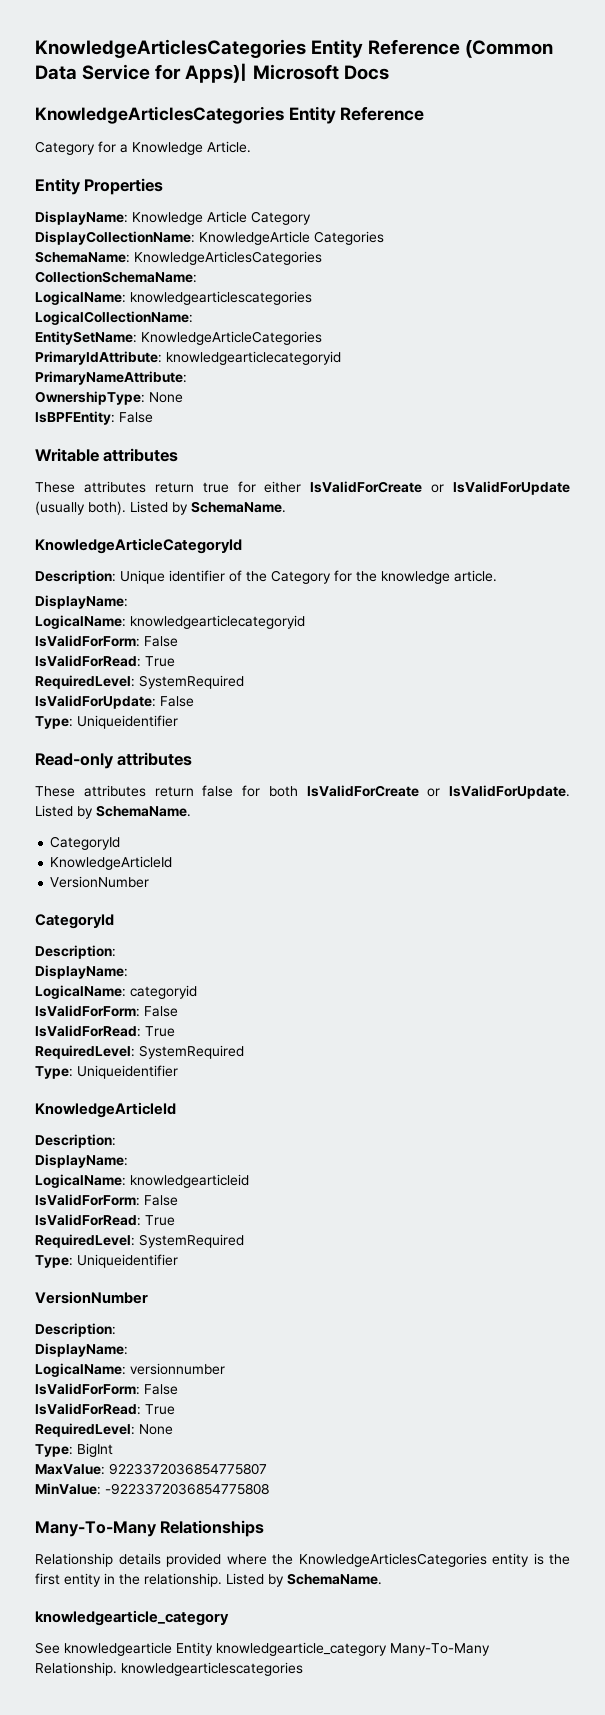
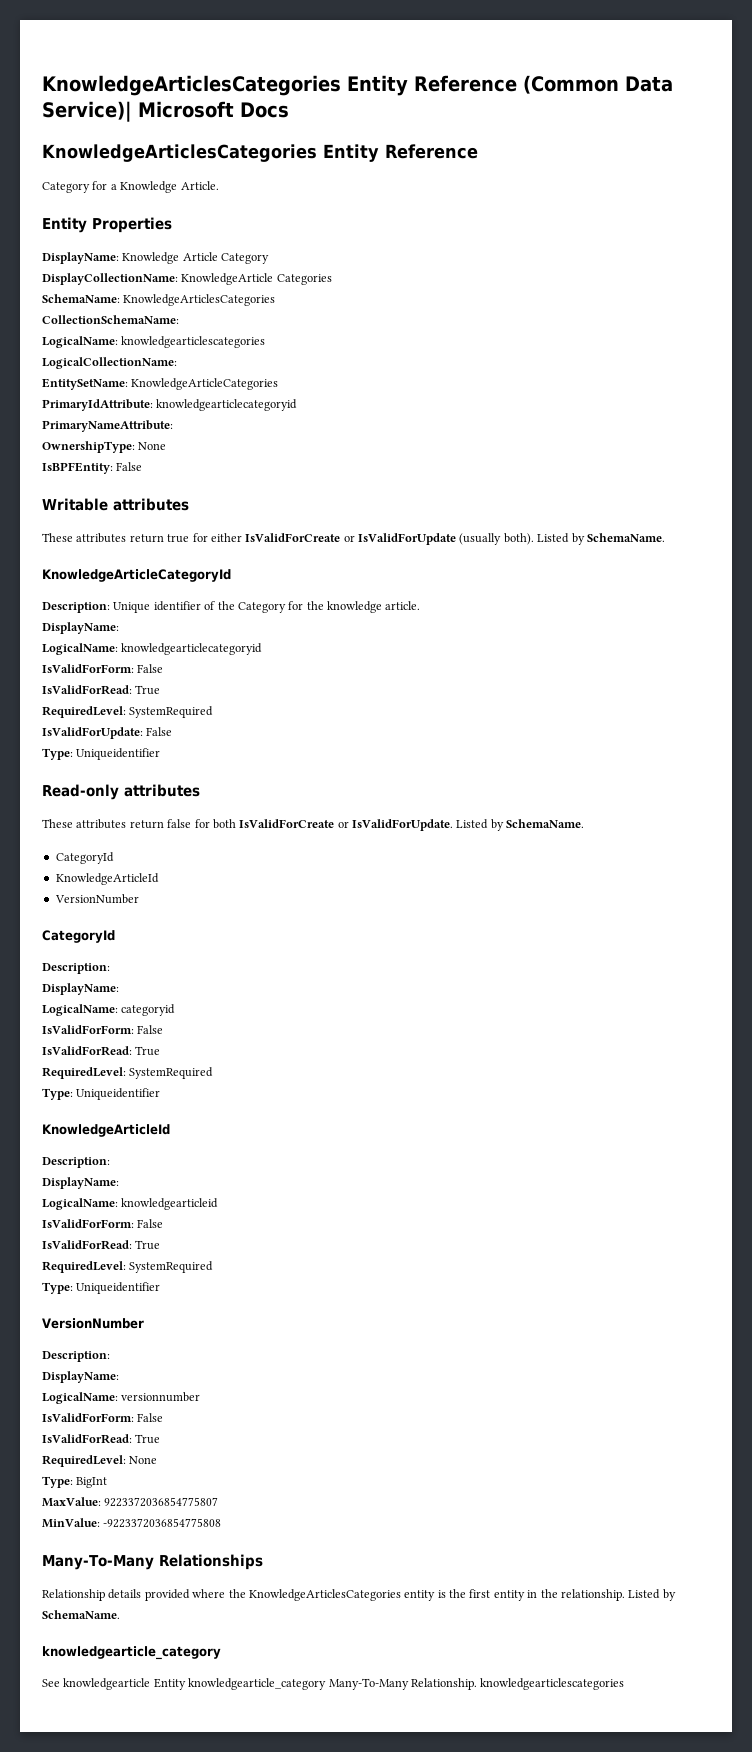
[82,63,248,83] Service for Apps)| -> [42,101,132,122] Service)|

